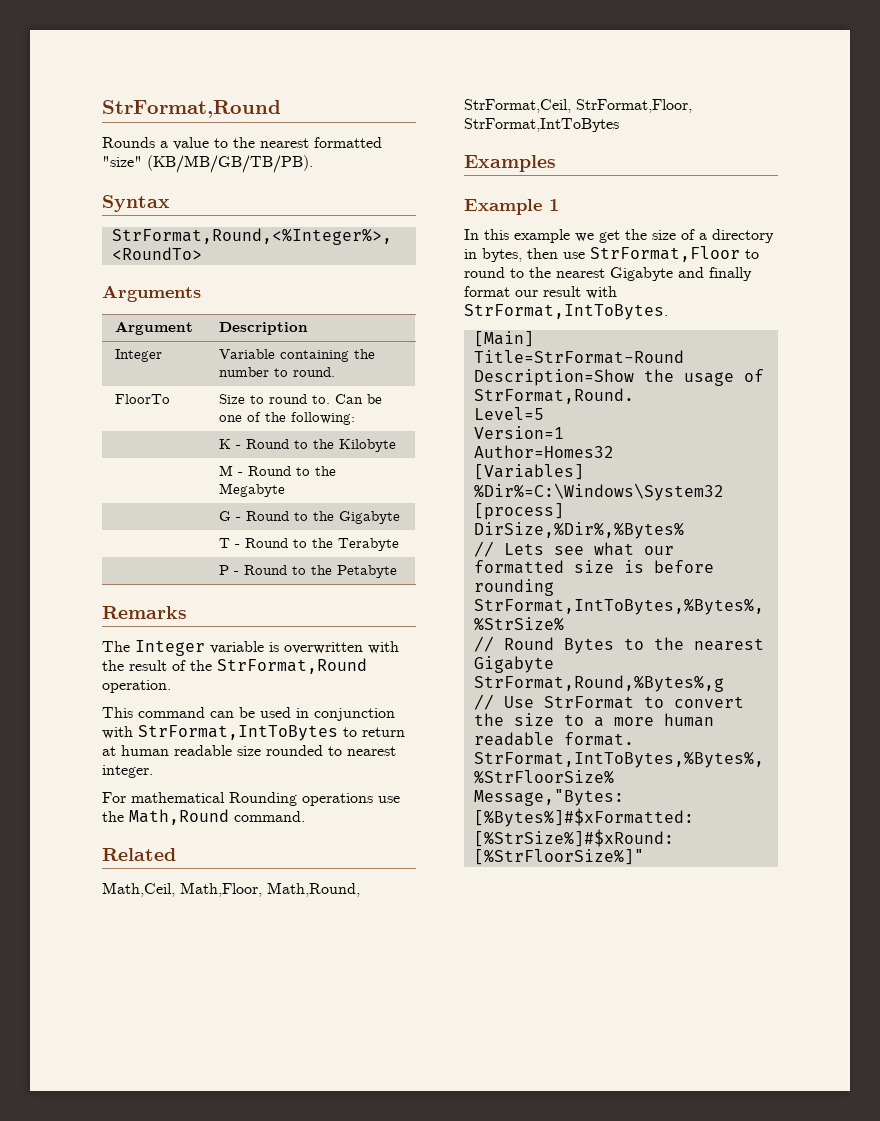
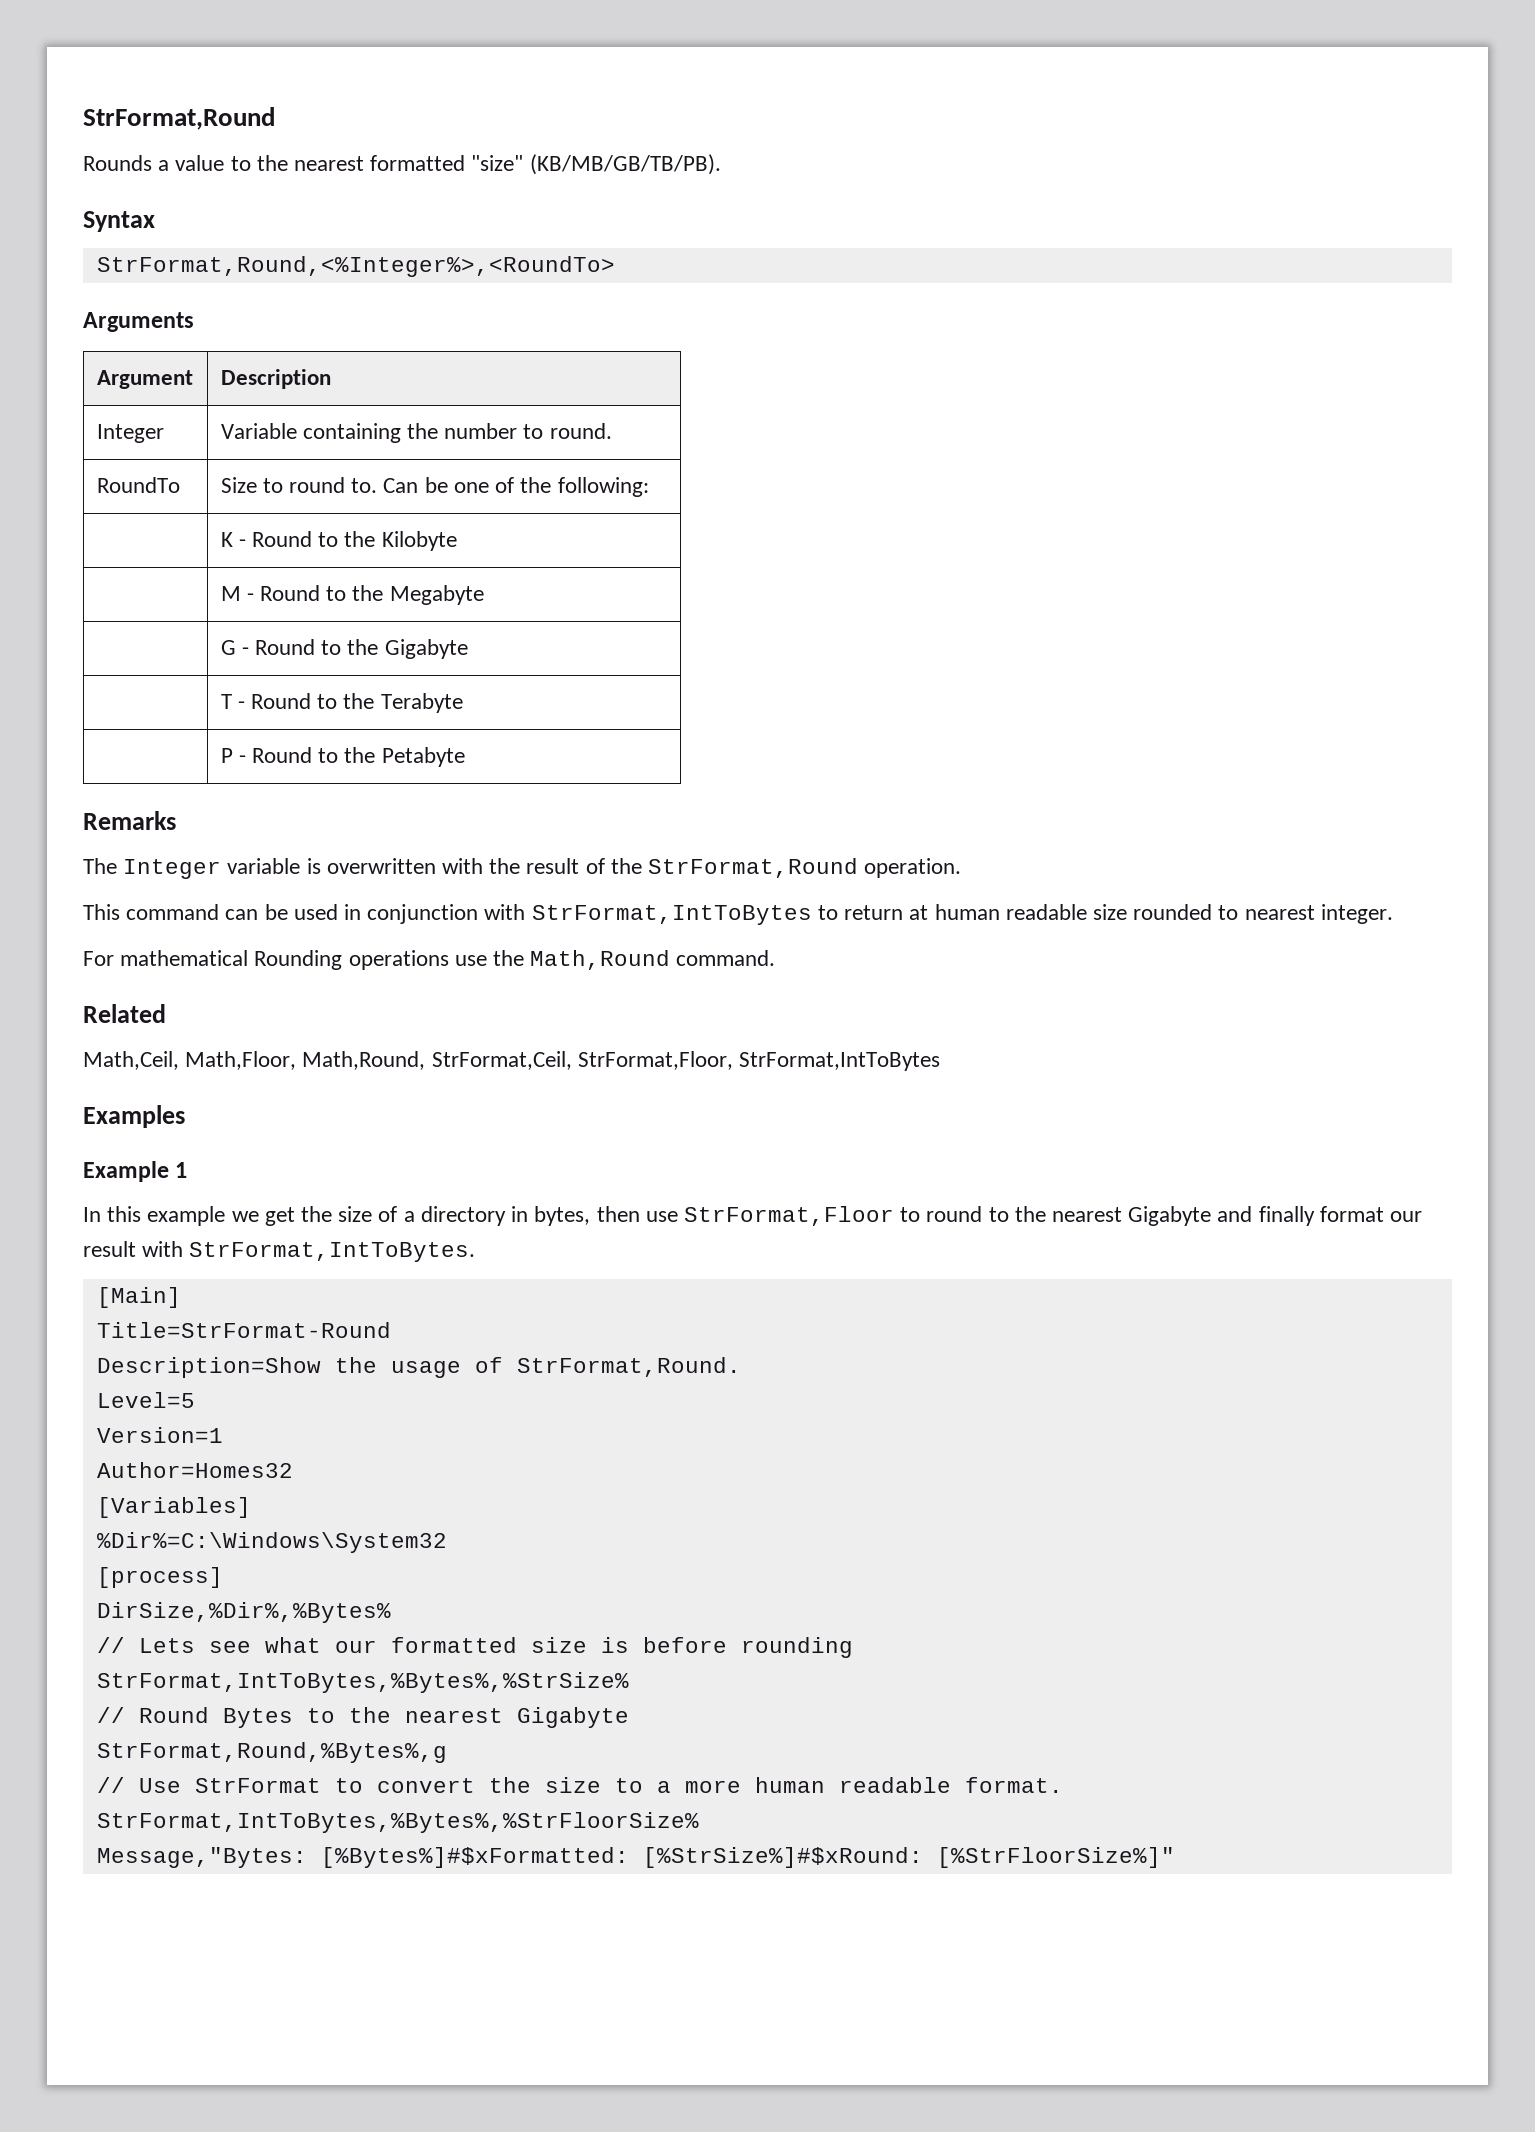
[114,394,170,404] FloorTo -> [96,477,180,493] RoundTo

